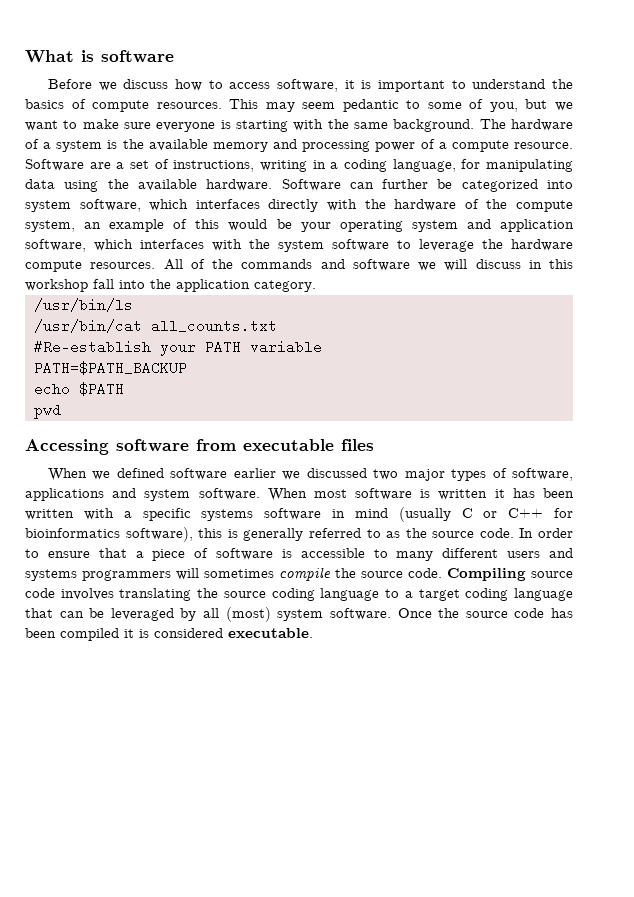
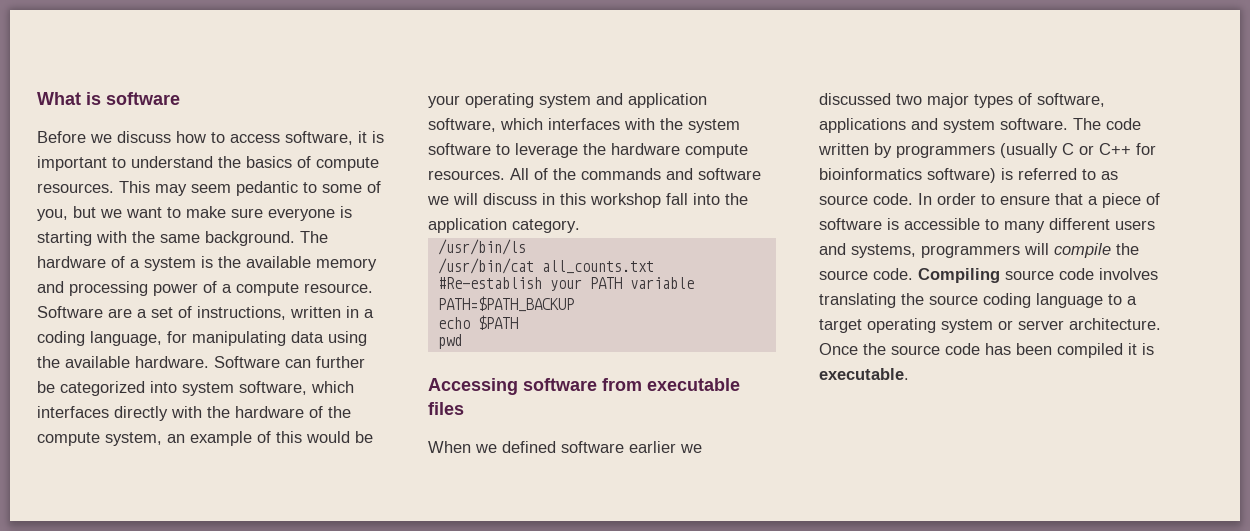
[260,160,307,172] writing -> [290,306,341,318] written
[267,488,574,501] [25,508,388,521] When most software is written it has been written with a specific systems software in mind -> [1073,118,1141,130] [818,143,995,158] The code written by programmers
[125,527,304,542] software), this is generally -> [927,168,1013,183] software) is
[405,528,427,538] the -> (1118, 175) none
[25,569,77,581] systems -> [851,244,916,258] systems,
[204,569,274,578] sometimes -> (1049, 249) none
[465,588,574,601] [25,607,391,622] coding language that can be leveraged by all (most) system software. -> [867,318,1161,333] operating system or server architecture.
[154,628,223,638] considered -> (1154, 349) none

